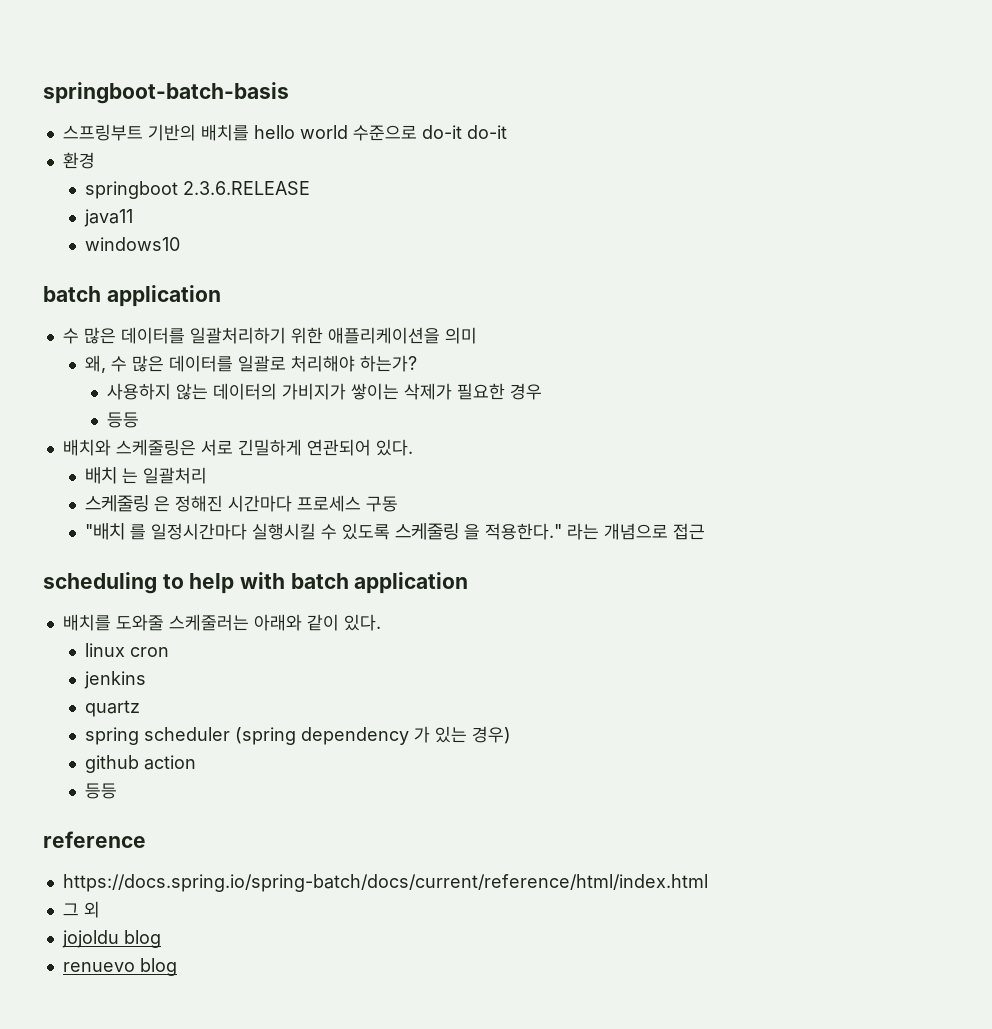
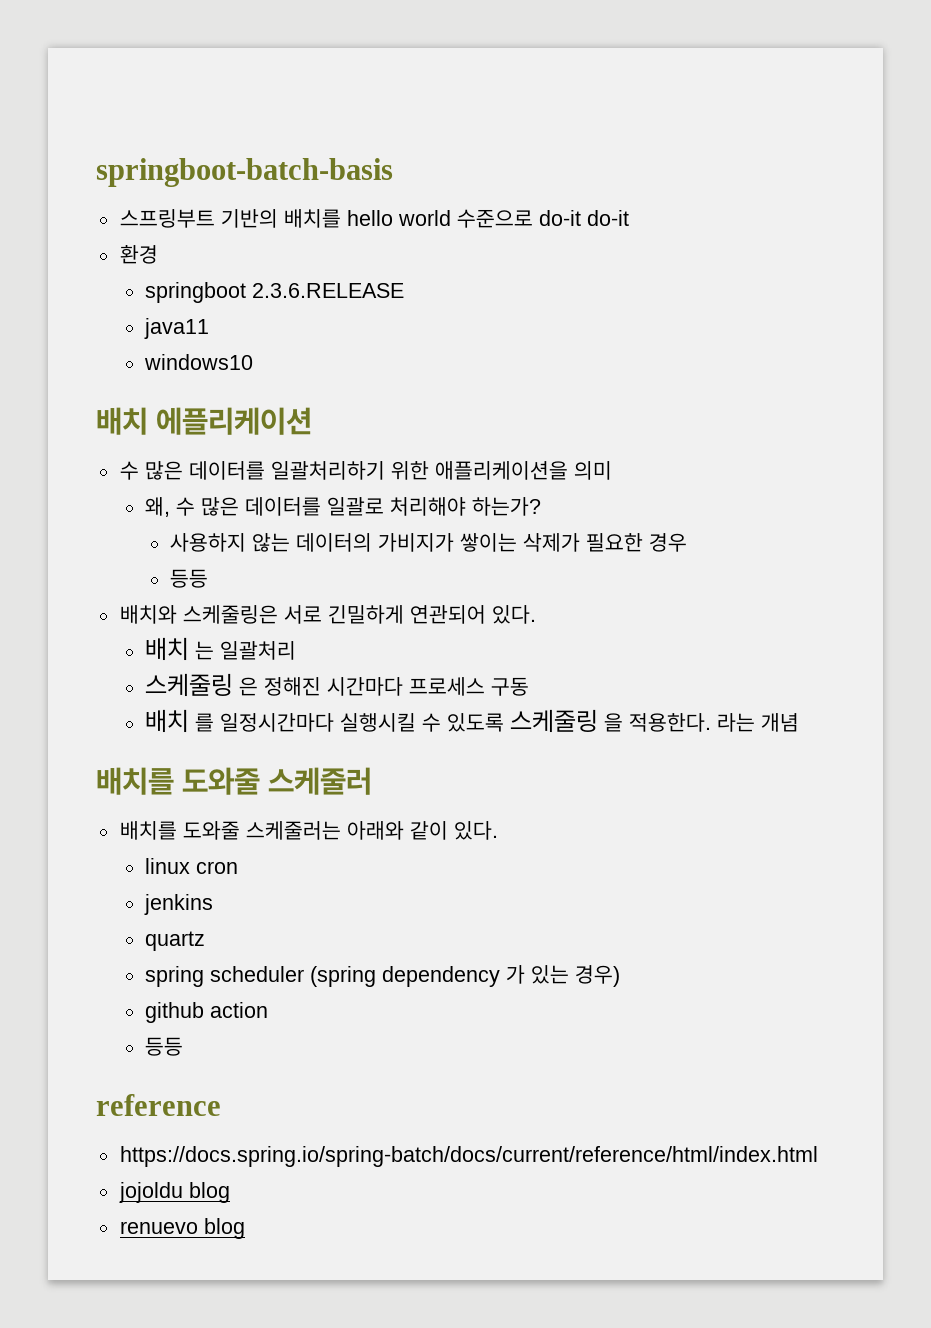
[43,285,221,307] batch application -> [96,407,313,435] 배치 에플리케이션
[84,523,125,540] "배치 -> [144,709,189,733] 배치
[484,523,705,540] [43,572,469,594] 적용한다." 라는 개념으로 접근 // scheduling to help with batch application -> [628,713,799,732] [96,767,373,795] 적용한다. 라는 개념 // 배치를 도와줄 스케줄러
[62,901,100,918] // 그 외 -> (818, 1156) none

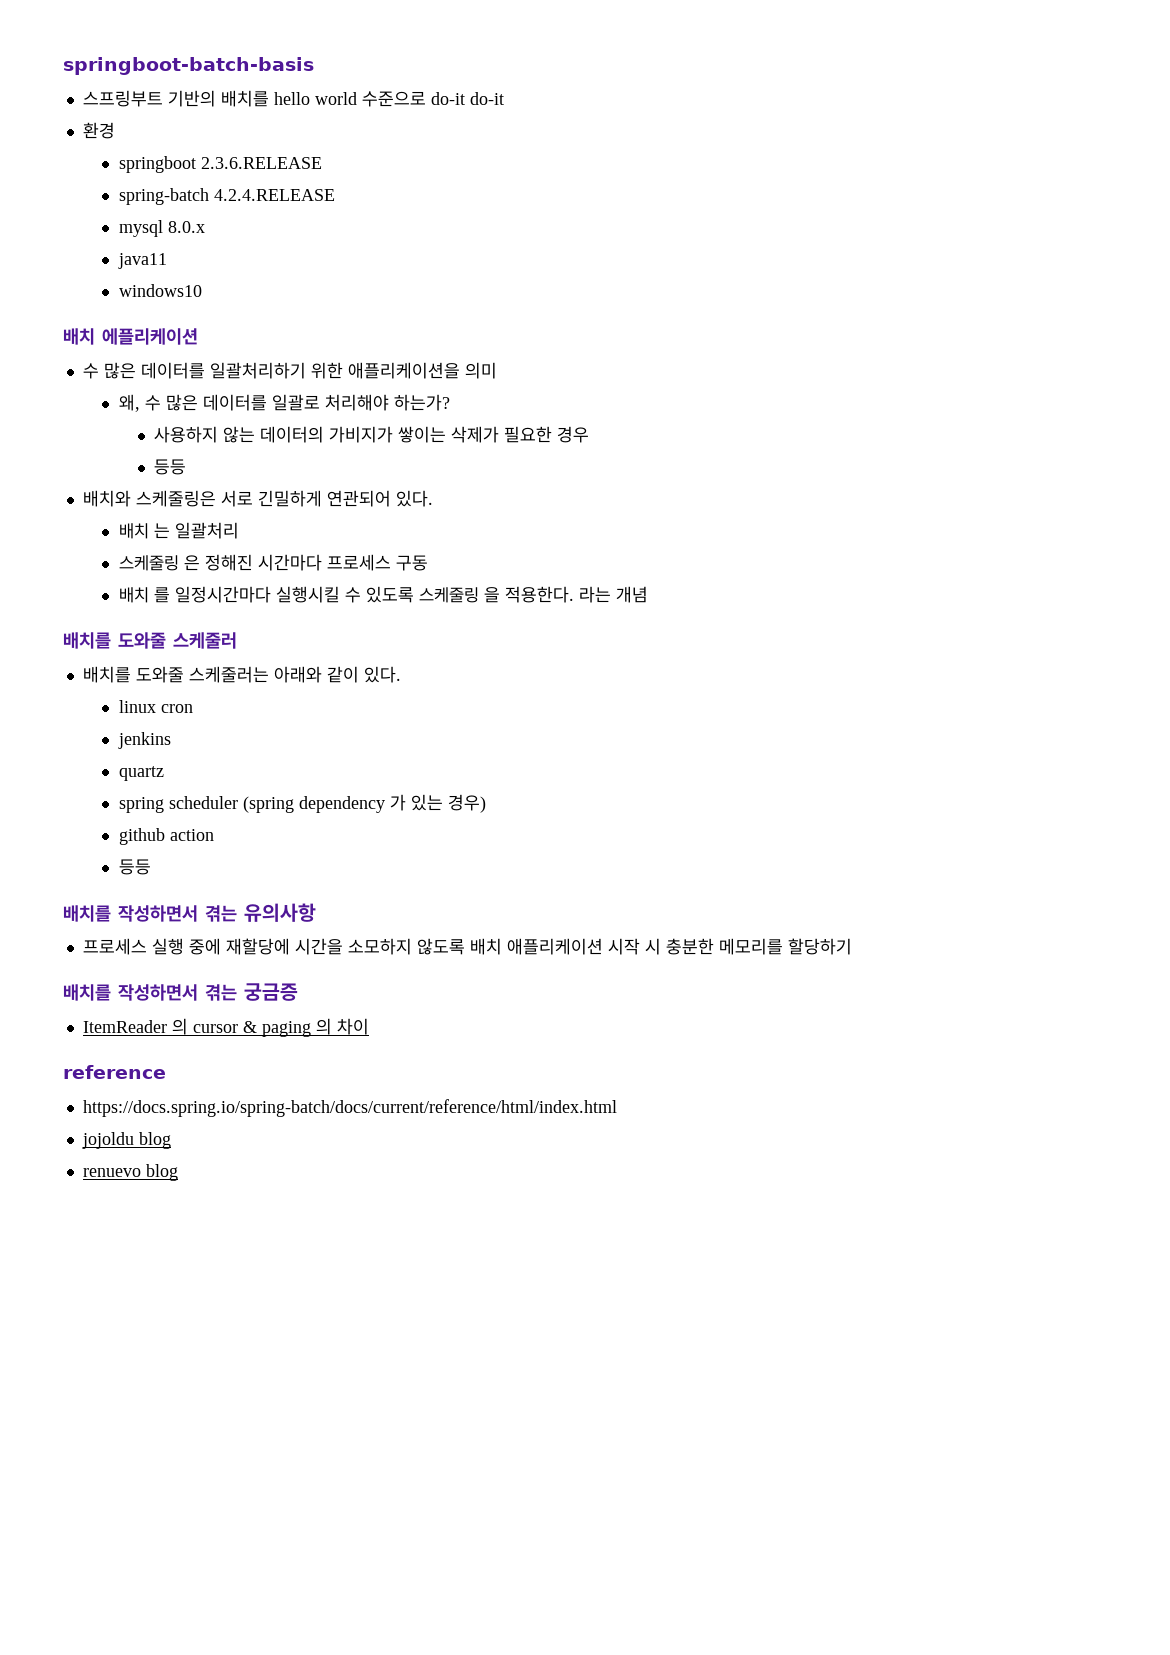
(404, 290) none -> [118,188,335,205] [118,220,205,237] // spring-batch 4.2.4.RELEASE // mysql 8.0.x
(183, 1046) none -> [63,903,316,922] [82,938,852,955] [63,983,298,1001] [82,1018,369,1037] // 배치를 작성하면서 겪는 유의사항 // 프로세스 실행 중에 재할당에 시간을 소모하지 않도록 배치 애플리케이션 시작 시 충분한 메모리를 할당하기 // 배치를 작성하면서 겪는 궁금증 // ItemReader 의 cursor & paging 의 차이

